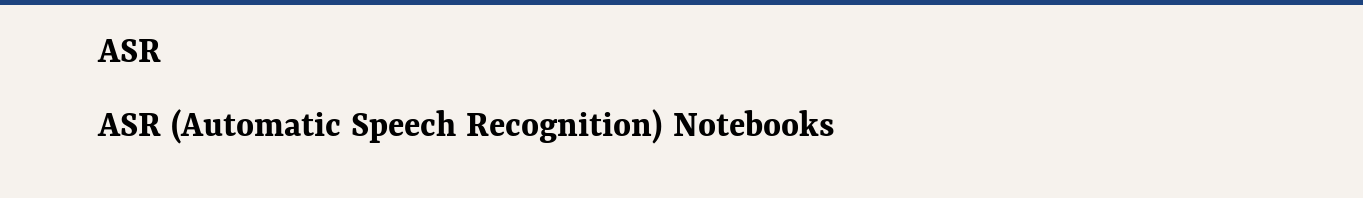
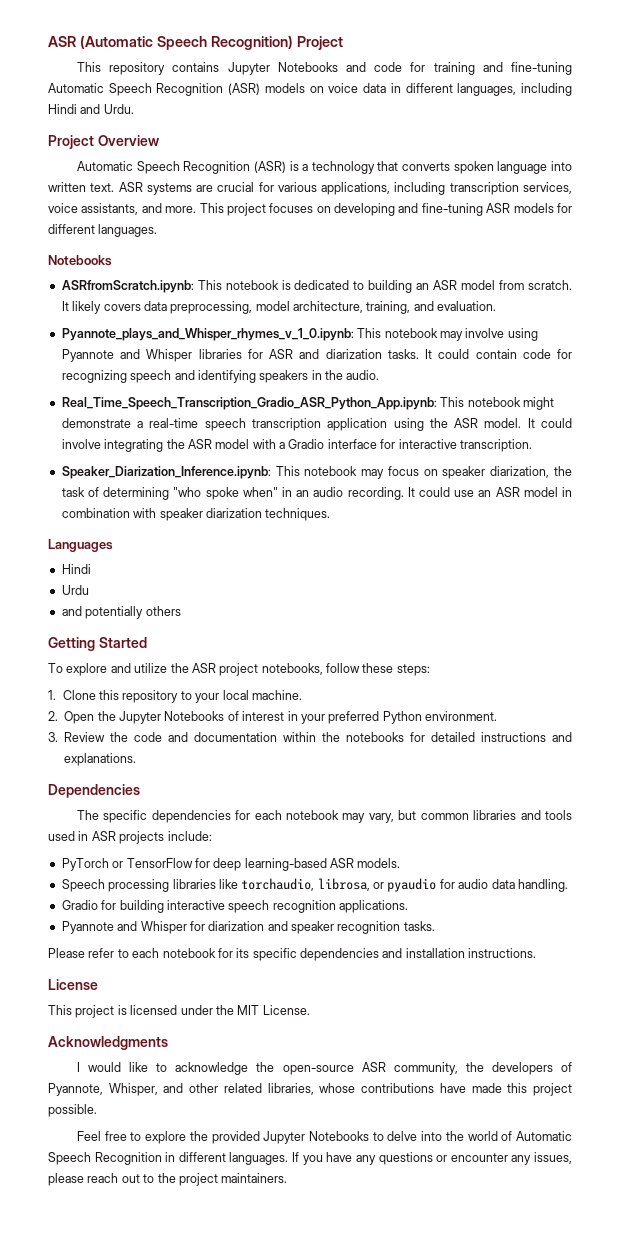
[97,39,161,62] [97,113,161,136] ASR // ASR -> [48,36,76,47] ASR
[672,110,834,136] Notebooks -> [296,36,343,50] [76,62,572,75] [48,83,573,96] [48,104,134,114] [48,135,160,149] [76,161,572,174] [48,182,572,195] [48,203,572,216] [48,224,158,237] [48,255,112,266] [61,280,572,293] [61,301,497,314] [61,328,538,341] [61,349,572,362] [61,370,380,383] [61,397,554,410] [61,418,572,431] [61,439,532,452] [61,466,572,479] [61,487,572,500] [61,508,331,521] [48,539,113,552] [61,564,91,574] [61,585,89,595] [61,606,181,619] [48,637,147,651] [48,663,430,676] [48,690,302,703] [48,711,497,724] [48,732,573,742] [64,753,137,766] [48,784,140,798] [76,810,572,823] [48,831,212,844] [61,858,401,871] [61,878,568,892] [61,900,408,913] [61,921,435,934] [48,948,537,961] [48,979,98,990] [48,1005,310,1018] [48,1036,168,1050] [76,1062,572,1075] [48,1083,573,1096] [48,1104,97,1117] [76,1131,572,1144] [48,1152,573,1165] [48,1173,288,1186] Project // This repository contains Jupyter Notebooks and code for training and fine-tuning Automatic Speech Recognition (ASR) models on voice data in different languages, including Hindi and Urdu. // Project Overview // Automatic Speech Recognition (ASR) is a technology that converts spoken language into written text. ASR systems are crucial for various applications, including transcription services, voice assistants, and more. This project focuses on developing and fine-tuning ASR models for different languages. // Notebooks // ASRfromScratch.ipynb: This notebook is dedicated to building an ASR model from scratch. It likely covers data preprocessing, model architecture, training, and evaluation. // Pyannote_plays_and_Whisper_rhymes_v_1_0.ipynb: This notebook may involve using Pyannote and Whisper libraries for ASR and diarization tasks. It could contain code for recognizing speech and identifying speakers in the audio. // Real_Time_Speech_Transcription_Gradio_ASR_Python_App.ipynb: This notebook might demonstrate a real-time speech transcription application using the ASR model. It could involve integrating the ASR model with a Gradio interface for interactive transcription. // Speaker_Diarization_Inference.ipynb: This notebook may focus on speaker diarization, the task of determining "who spoke when" in an audio recording. It could use an ASR model in combination with speaker diarization techniques. // Languages // Hindi // Urdu // and potentially others // Getting Started // To explore and utilize the ASR project notebooks, follow these steps: // 1. Clone this repository to your local machine. // 2. Open the Jupyter Notebooks of interest in your preferred Python environment. // 3. Review the code and documentation within the notebooks for detailed instructions and explanations. // Dependencies // The specific dependencies for each notebook may vary, but common libraries and tools used in ASR projects include: // PyTorch or TensorFlow for deep learning-based ASR models. // Speech processing libraries like torchaudio, librosa, or pyaudio for audio data handling. // Gradio for building interactive speech recognition applications. // Pyannote and Whisper for diarization and speaker recognition tasks. // Please refer to each notebook for its specific dependencies and installation instructions. // License // This project is licensed under the MIT License. // Acknowledgments // I would like to acknowledge the open-source ASR community, the developers of Pyannote, Whisper, and other related libraries, whose contributions have made this project possible. // Feel free to explore the provided Jupyter Notebooks to delve into the world of Automatic Speech Recognition in different languages. If you have any questions or encounter any issues, please reach out to the project maintainers.

